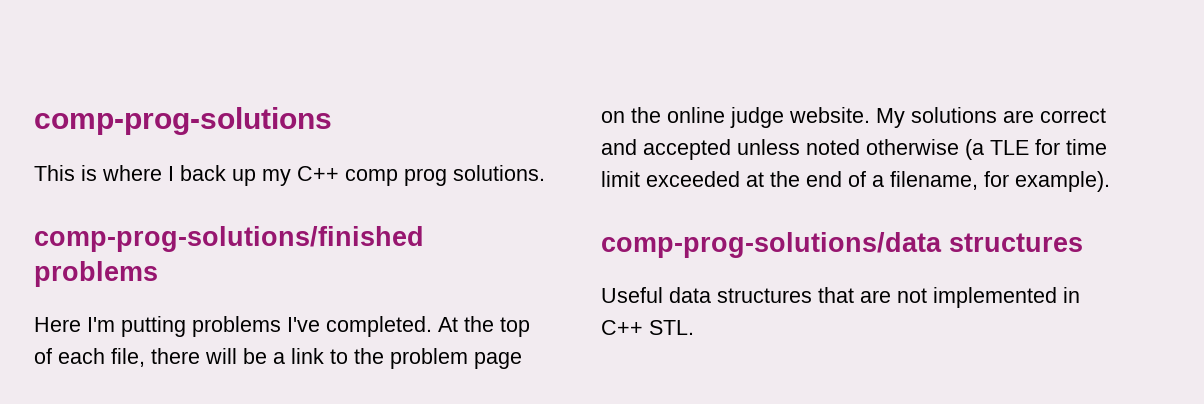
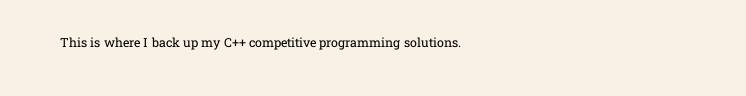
[34,107,332,135] comp-prog-solutions // -> (60, 42) none
[345,168,447,186] comp prog -> [249,37,401,50] competitive programming
[34,226,424,252] [34,261,158,287] [34,316,530,337] [34,348,522,369] [601,107,1106,128] [601,139,1107,160] [601,171,1110,192] [601,232,1083,258] [601,287,1080,308] [601,320,694,335] // comp-prog-solutions/finished problems // Here I'm putting problems I've completed. At the top of each file, there will be a link to the problem page on the online judge website. My solutions are correct and accepted unless noted otherwise (a TLE for time limit exceeded at the end of a filename, for example). // comp-prog-solutions/data structures // Useful data structures that are not implemented in C++ STL. -> (461, 42) none

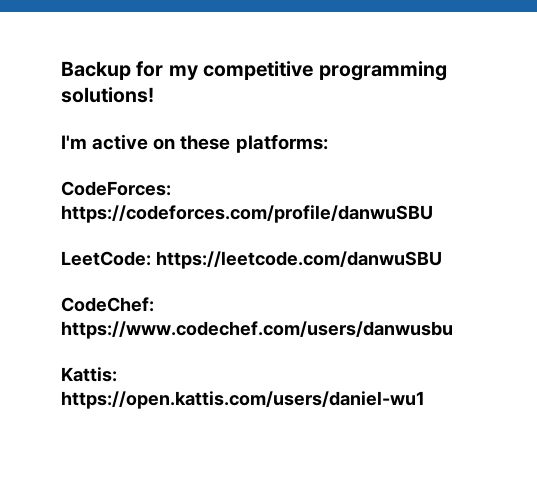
[60,37,461,50] This is where I back up my C++ competitive programming solutions. -> [61,61,447,81] [61,87,154,103] [61,134,328,153] [61,181,171,196] [61,205,433,223] [61,251,442,269] [61,297,154,312] [61,321,453,339] [61,367,117,382] [61,391,425,409] Backup for my competitive programming solutions! // I'm active on these platforms: // CodeForces: https://codeforces.com/profile/danwuSBU // LeetCode: https://leetcode.com/danwuSBU // CodeChef: https://www.codechef.com/users/danwusbu // Kattis: https://open.kattis.com/users/daniel-wu1

